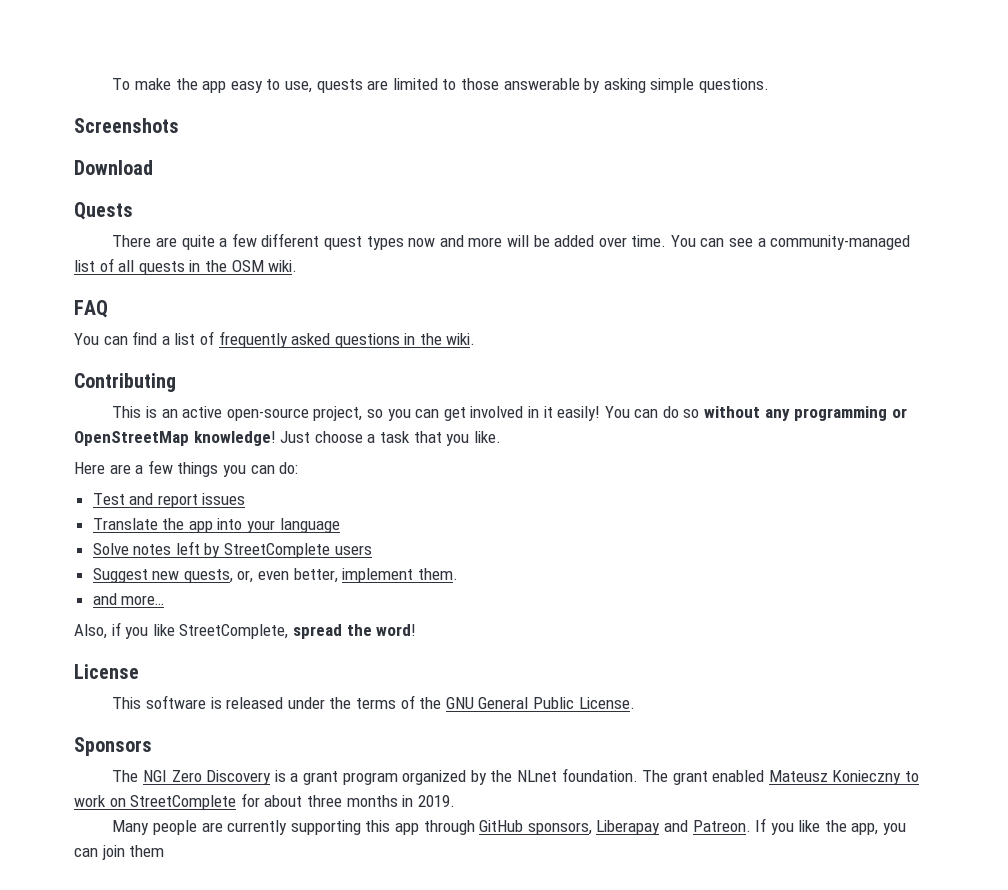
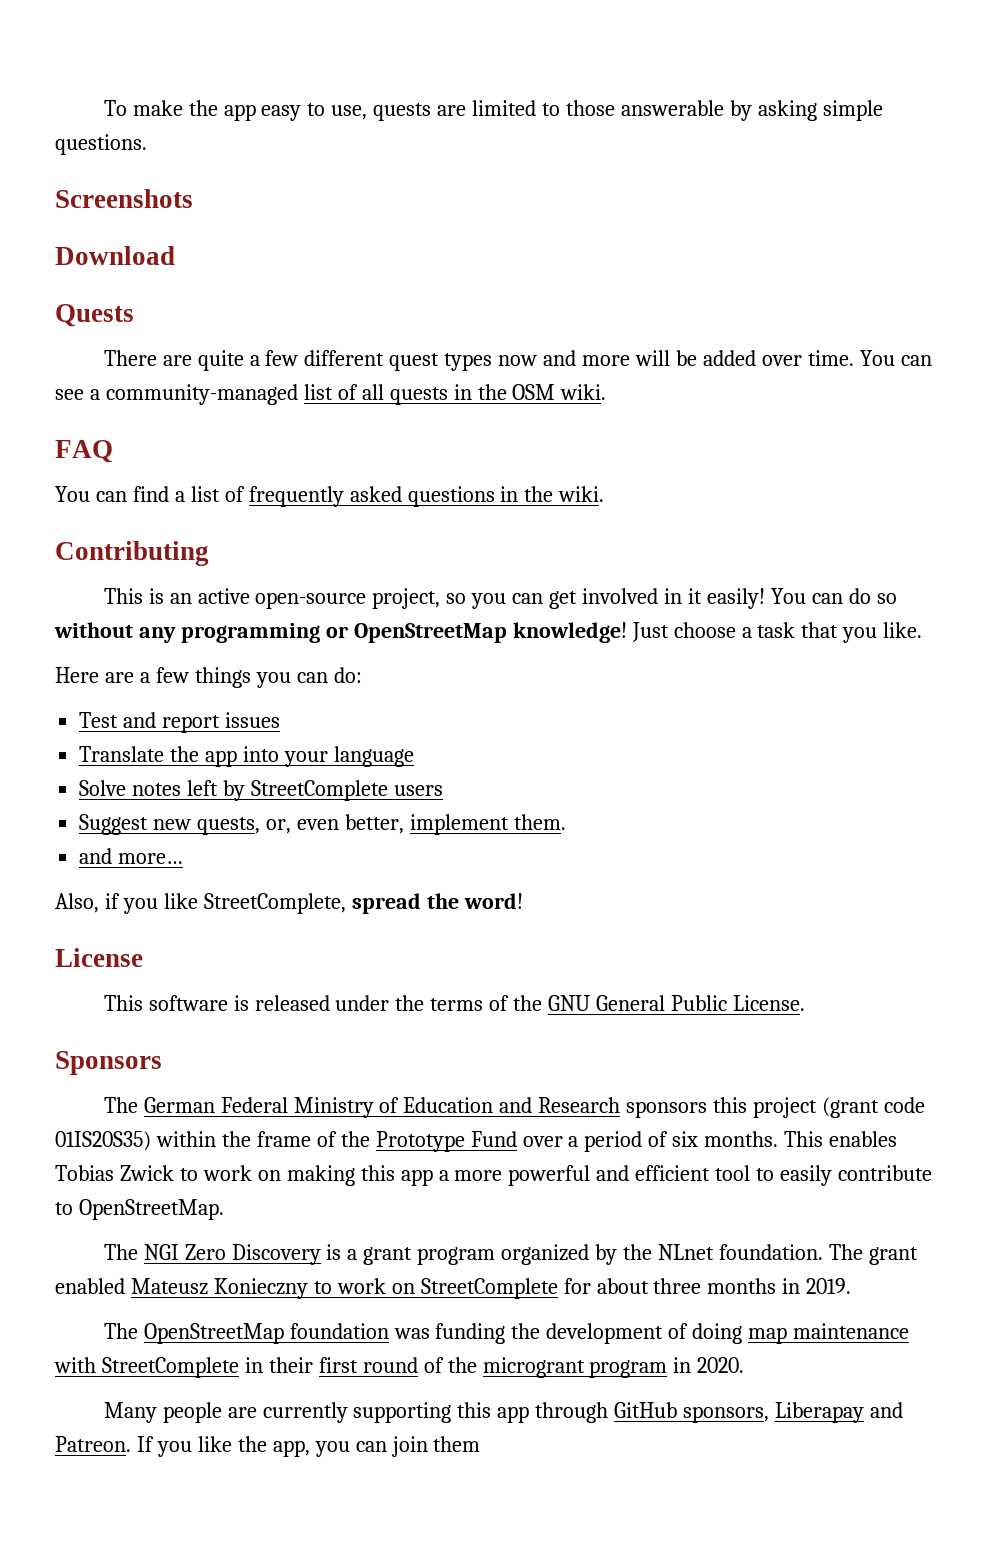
(152, 746) none -> [103,1097,925,1118] [55,1131,898,1152] [55,1165,933,1186] [55,1199,224,1220] // The German Federal Ministry of Education and Research sponsors this project (grant code 01IS20S35) within the frame of the Prototype Fund over a period of six months. This enables Tobias Zwick to work on making this app a more powerful and efficient tool to easily contribute to OpenStreetMap.
(455, 801) none -> [103,1323,910,1344] [54,1357,745,1378] // The OpenStreetMap foundation was funding the development of doing map maintenance with StreetComplete in their first round of the microgrant program in 2020.

